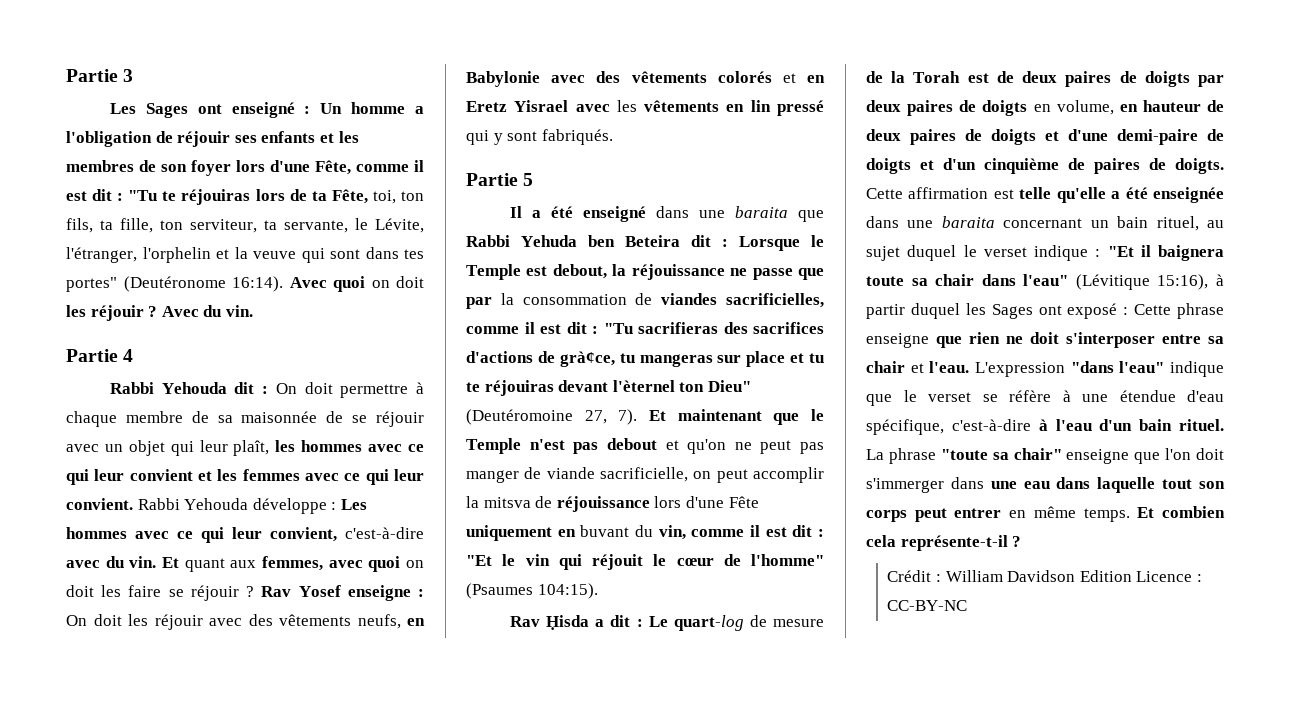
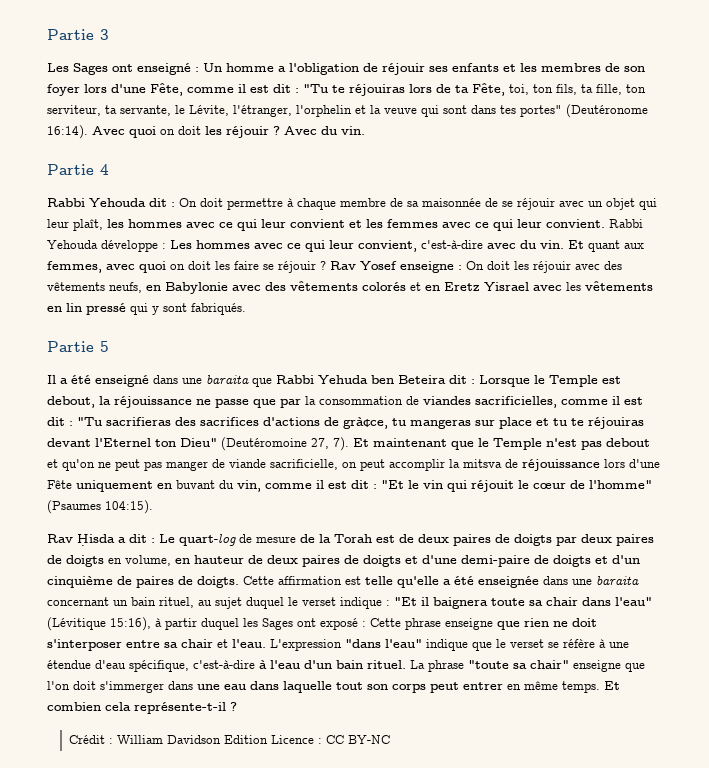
[612,380,675,392] l'èternel -> [95,438,151,447] l'Eternel
[887,600,968,611] CC-BY-NC -> [325,735,390,744] CC BY-NC

